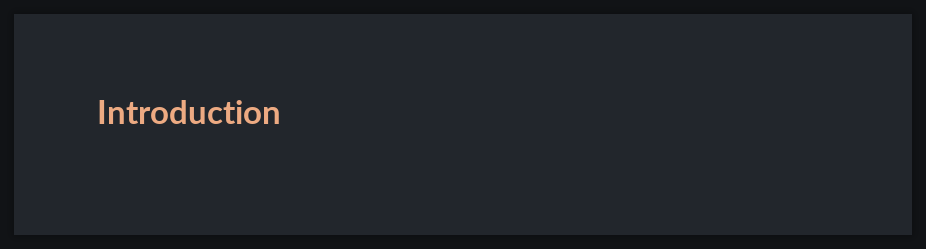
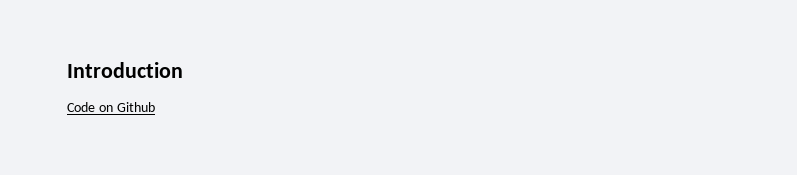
(281, 112) none -> [67,102,155,112] // Code on Github

